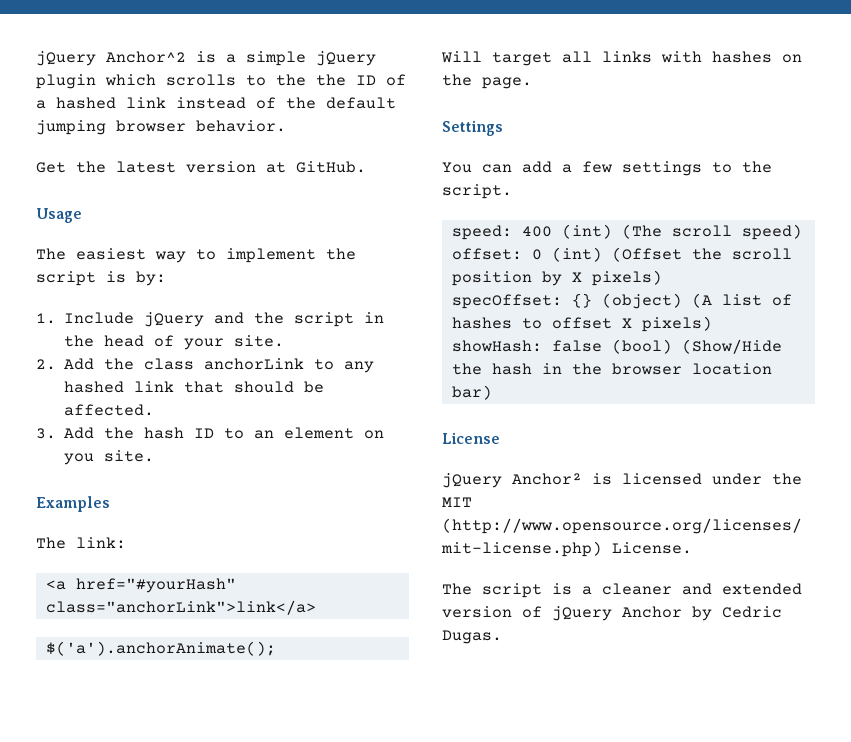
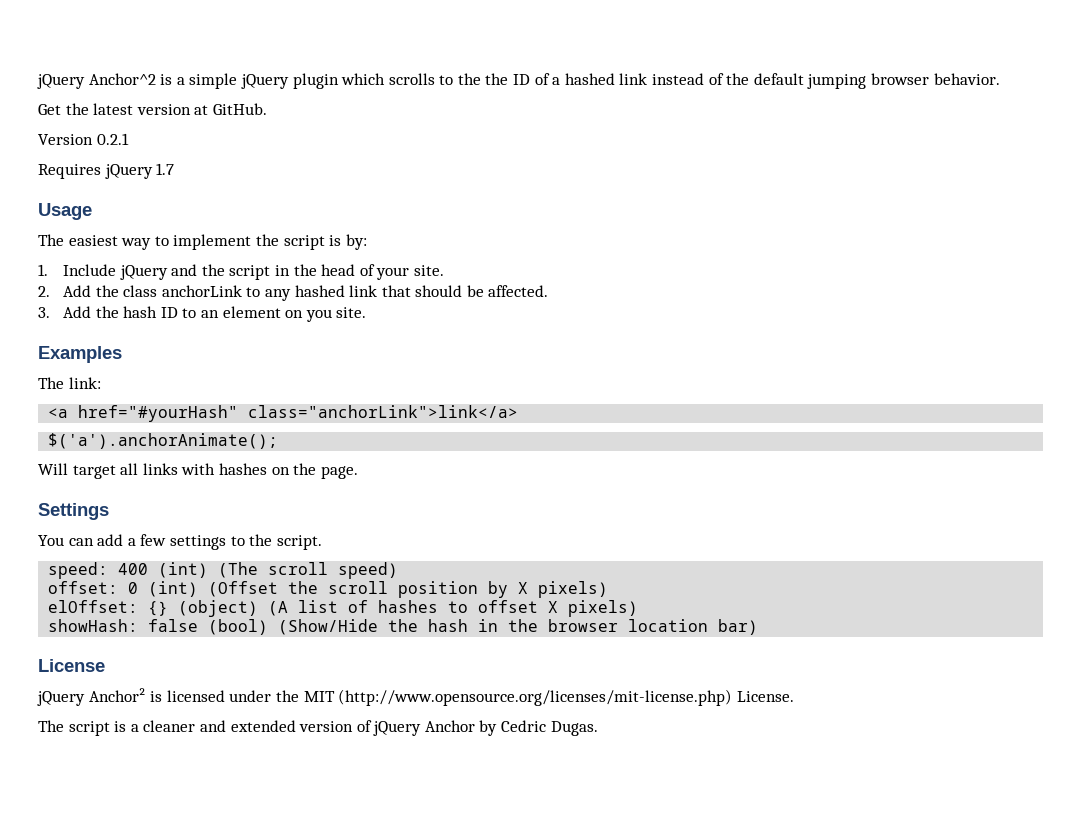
(366, 167) none -> [38,133,129,145] [38,163,175,179] // Version 0.2.1 // Requires jQuery 1.7
[451,294,562,309] specOffset: -> [48,600,139,613] elOffset:

